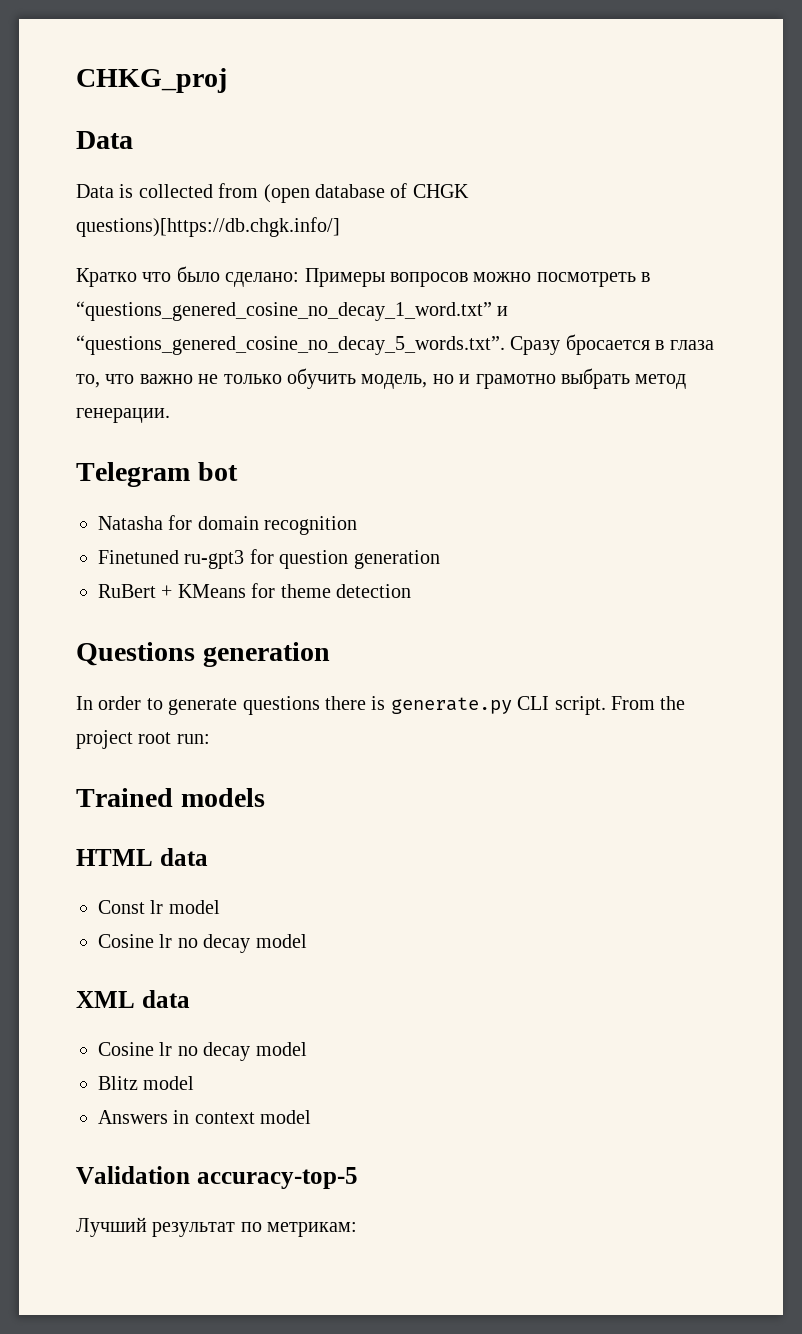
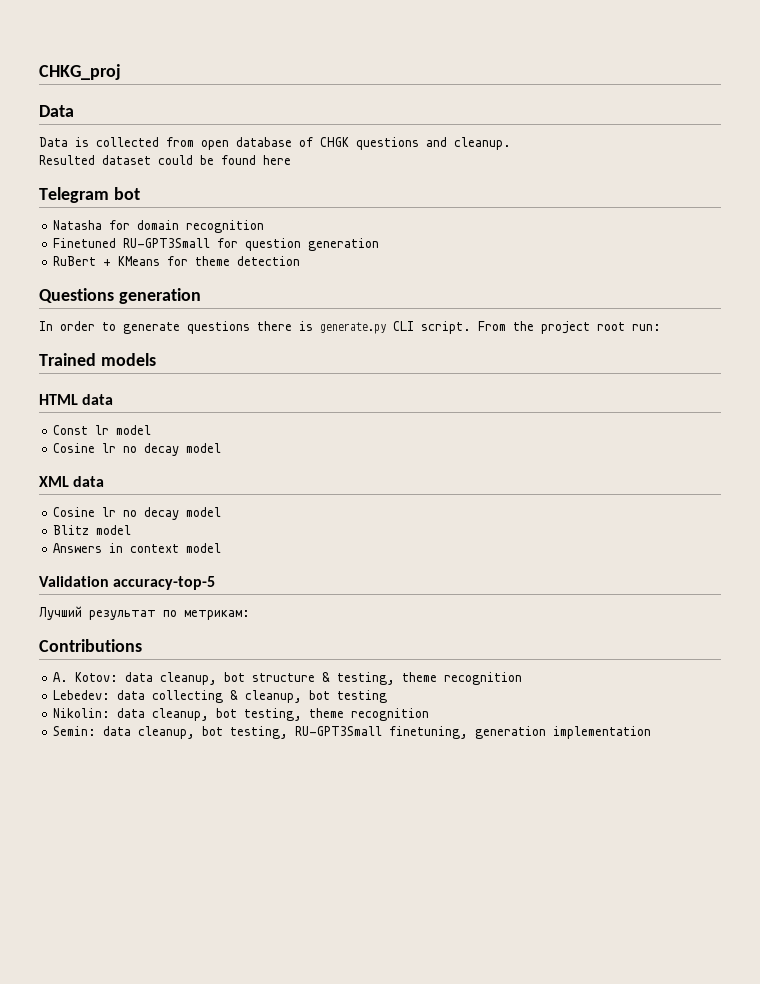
[263,184,310,203] (open -> [201,140,229,150] open
[76,217,340,237] [76,266,651,287] [76,301,509,321] [76,334,714,355] [76,368,687,389] [76,408,170,423] questions)[https://db.chgk.info/] // Кратко что было сделано: Примеры вопросов можно посмотреть в “questions_genered_cosine_no_decay_1_word.txt” и “questions_genered_cosine_no_decay_5_words.txt”. Сразу бросается в глаза то, что важно не только обучить модель, но и грамотно выбрать метод генерации. -> [356,137,511,150] [39,155,291,165] questions and cleanup. // Resulted dataset could be found here
[184,550,245,569] ru-gpt3 -> [123,238,211,248] RU-GPT3Small
(358, 1229) none -> [39,639,142,652] [53,672,523,685] [53,690,388,703] [53,708,430,721] [53,726,652,739] // Contributions // A. Kotov: data cleanup, bot structure & testing, theme recognition // Lebedev: data collecting & cleanup, bot testing // Nikolin: data cleanup, bot testing, theme recognition // Semin: data cleanup, bot testing, RU-GPT3Small finetuning, generation implementation

